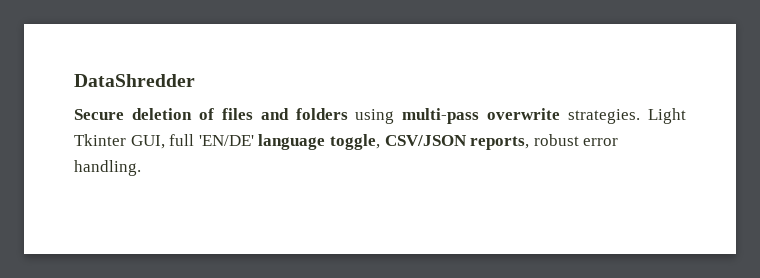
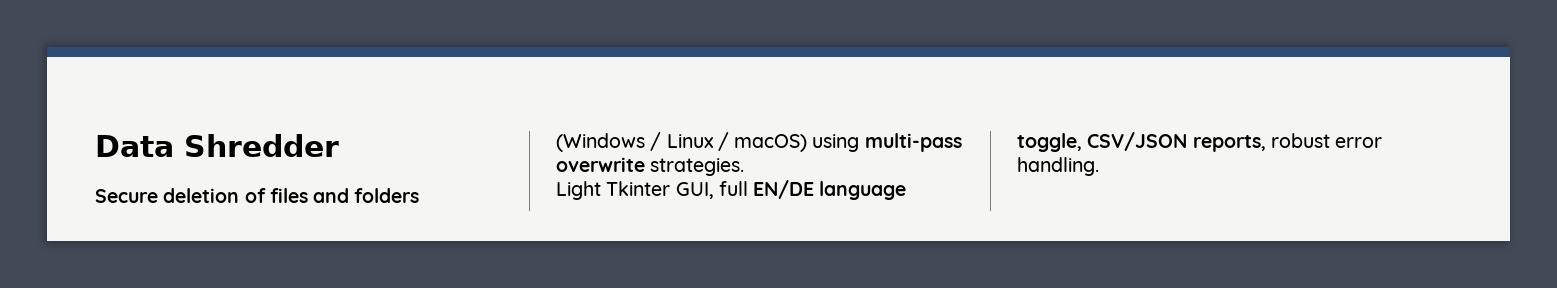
[74,74,195,87] DataShredder -> [95,134,339,157] Data Shredder
(348, 114) none -> [556,132,808,152] (Windows / Linux / macOS)
(641, 116) none -> (745, 167) //
[198,135,254,146] 'EN/DE' -> [753,180,815,199] EN/DE

